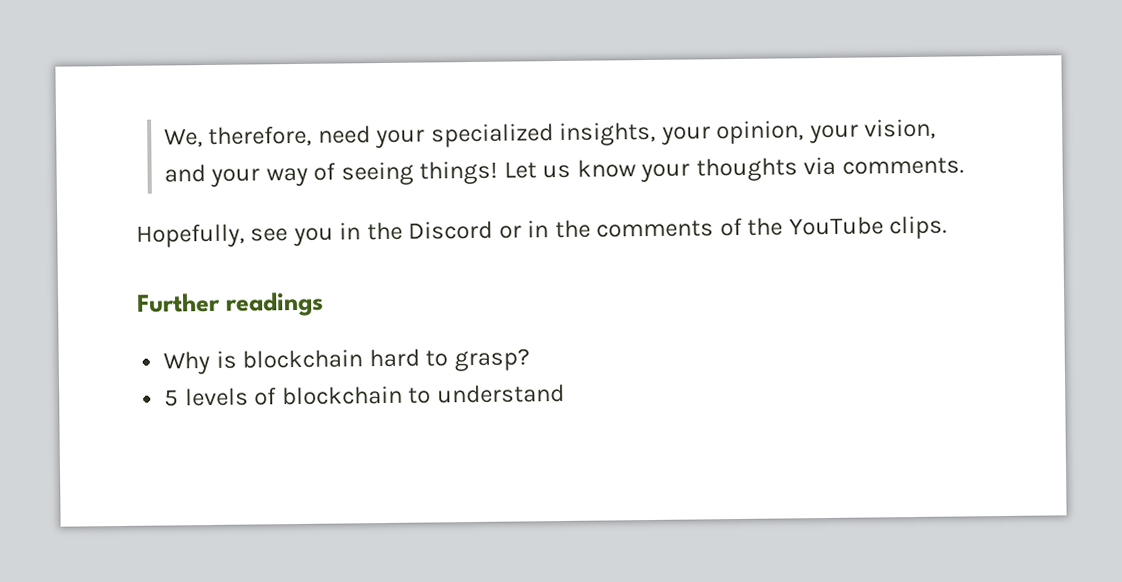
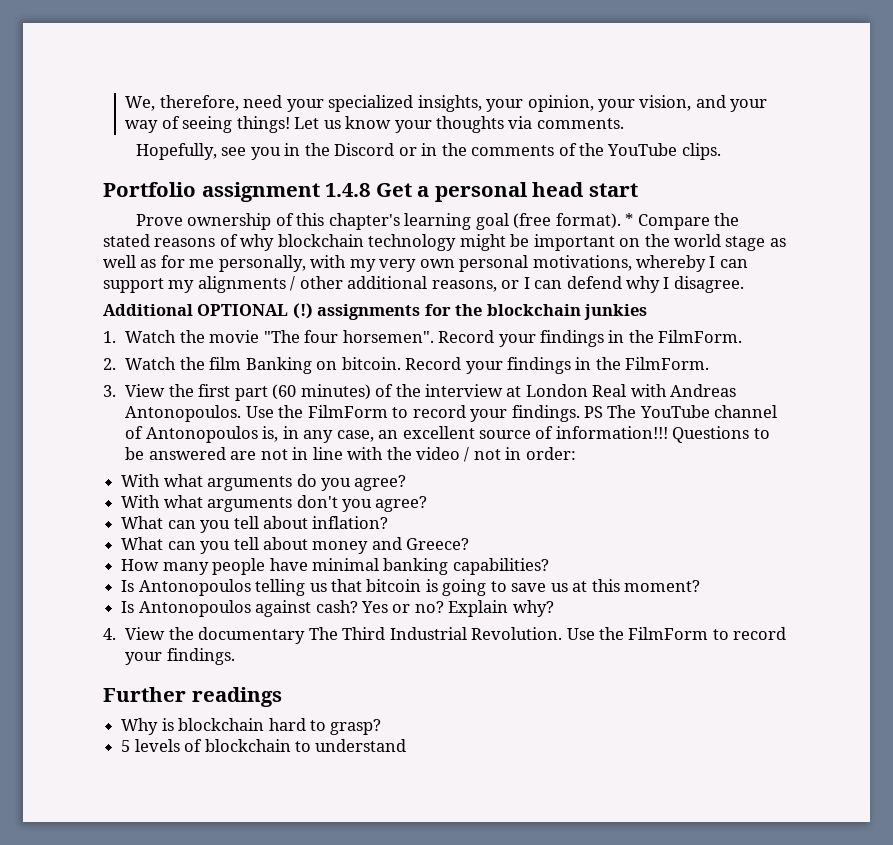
(948, 227) none -> [103,182,638,202] [135,213,739,230] [103,234,786,251] [103,255,748,272] [103,276,744,293] [103,303,648,320] [103,330,743,347] [103,357,710,374] [103,384,737,401] [125,405,778,422] [125,426,770,443] [125,447,576,462] [121,474,407,491] [121,495,428,512] [121,516,389,533] [121,537,470,554] [121,558,549,575] [121,579,701,596] [121,600,554,617] [103,627,787,644] [125,648,235,665] // Portfolio assignment 1.4.8 Get a personal head start // Prove ownership of this chapter's learning goal (free format). * Compare the stated reasons of why blockchain technology might be important on the world stage as well as for me personally, with my very own personal motivations, whereby I can support my alignments / other additional reasons, or I can defend why I disagree. // Additional OPTIONAL (!) assignments for the blockchain junkies // 1. Watch the movie "The four horsemen". Record your findings in the FilmForm. // 2. Watch the film Banking on bitcoin. Record your findings in the FilmForm. // 3. View the first part (60 minutes) of the interview at London Real with Andreas Antonopoulos. Use the FilmForm to record your findings. PS The YouTube channel of Antonopoulos is, in any case, an excellent source of information!!! Questions to be answered are not in line with the video / not in order: // With what arguments do you agree? // With what arguments don't you agree? // What can you tell about inflation? // What can you tell about money and Greece? // How many people have minimal banking capabilities? // Is Antonopoulos telling us that bitcoin is going to save us at this moment? // Is Antonopoulos against cash? Yes or no? Explain why? // 4. View the documentary The Third Industrial Revolution. Use the FilmForm to record your findings.

